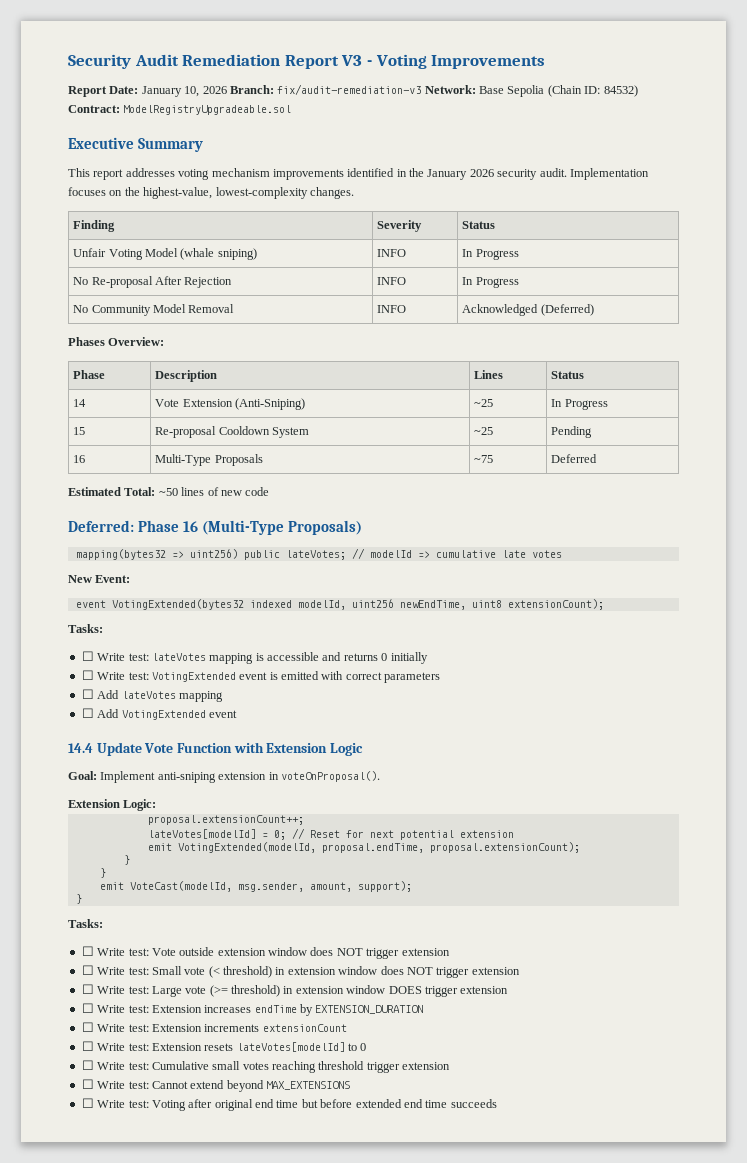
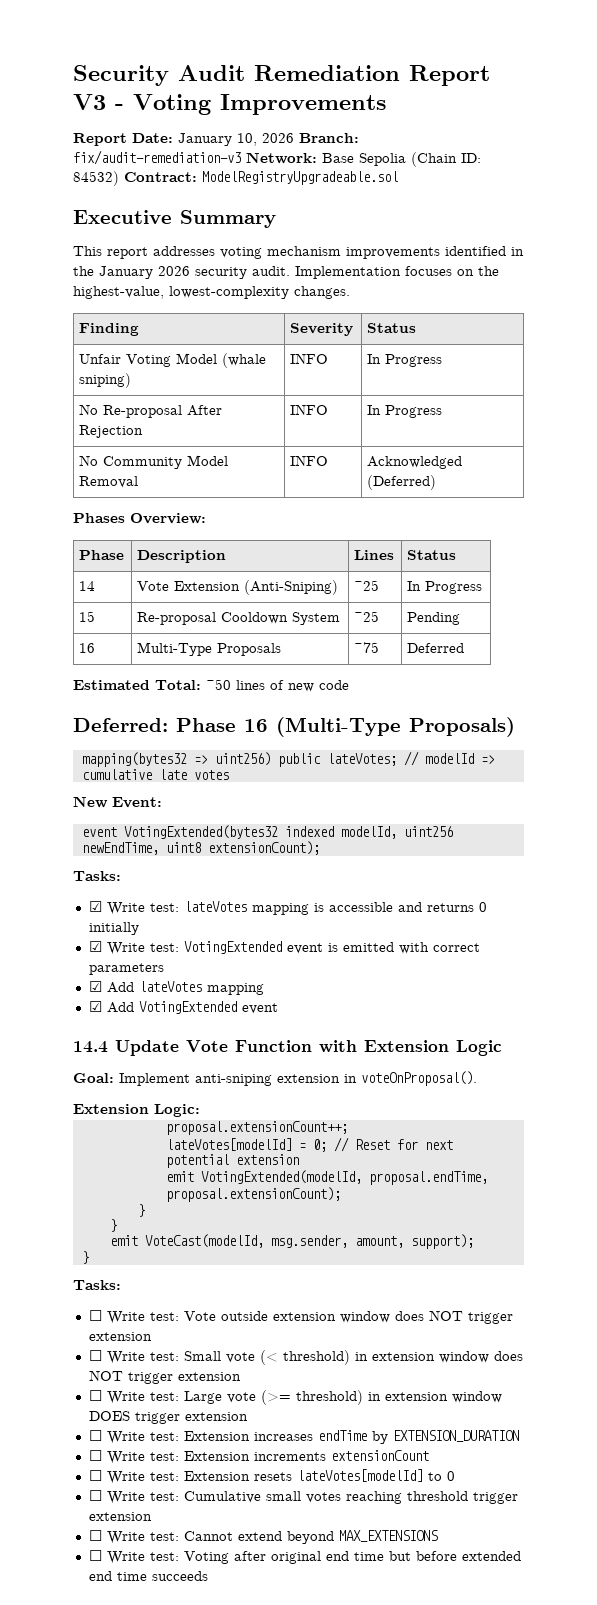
[81,651,94,661] ☐ -> [88,901,102,912] ☑
[81,670,94,680] ☐ -> [88,941,102,952] ☑
[81,689,94,699] ☐ -> [88,981,102,992] ☑
[81,708,94,718] ☐ -> [88,1001,102,1012] ☑

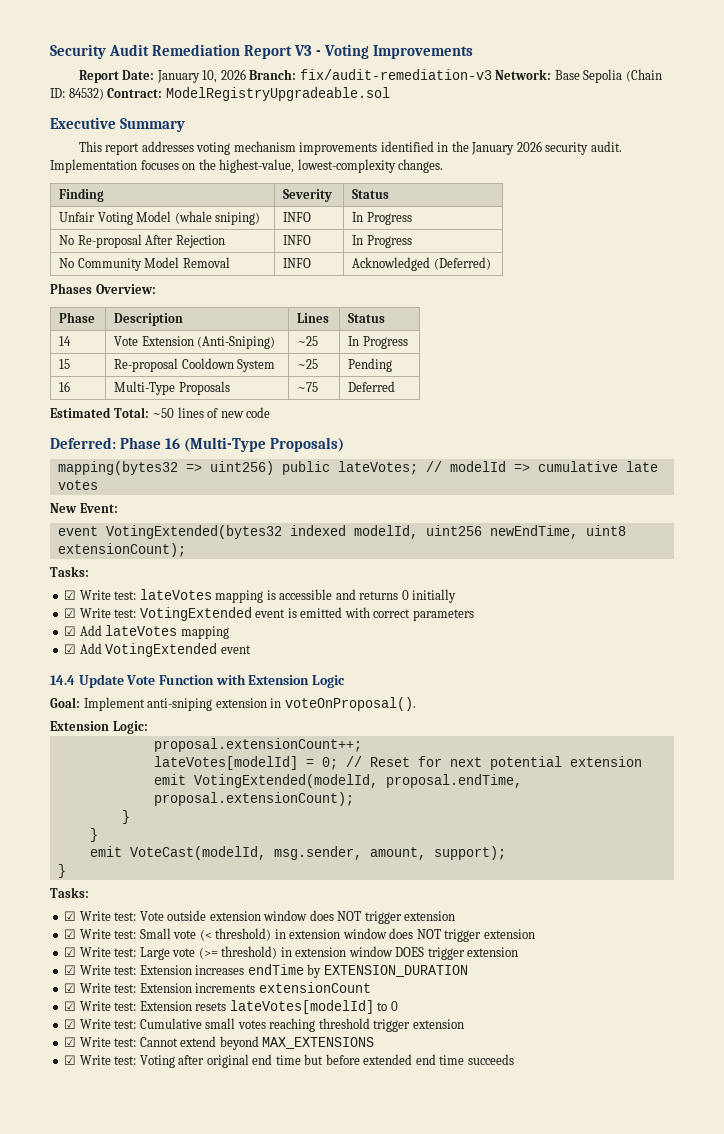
[88,1310,102,1321] ☐ -> [64,911,77,921] ☑
[88,1350,102,1361] ☐ -> [64,929,77,939] ☑
[88,1390,102,1401] ☐ -> [64,947,77,957] ☑
[88,1430,102,1441] ☐ -> [64,965,77,975] ☑
[88,1450,102,1461] ☐ -> [64,983,77,993] ☑
[88,1470,102,1481] ☐ -> [64,1001,77,1011] ☑
[88,1490,102,1501] ☐ -> [64,1019,77,1029] ☑
[88,1530,102,1541] ☐ -> [64,1037,77,1047] ☑
[88,1550,102,1561] ☐ -> [64,1055,77,1065] ☑

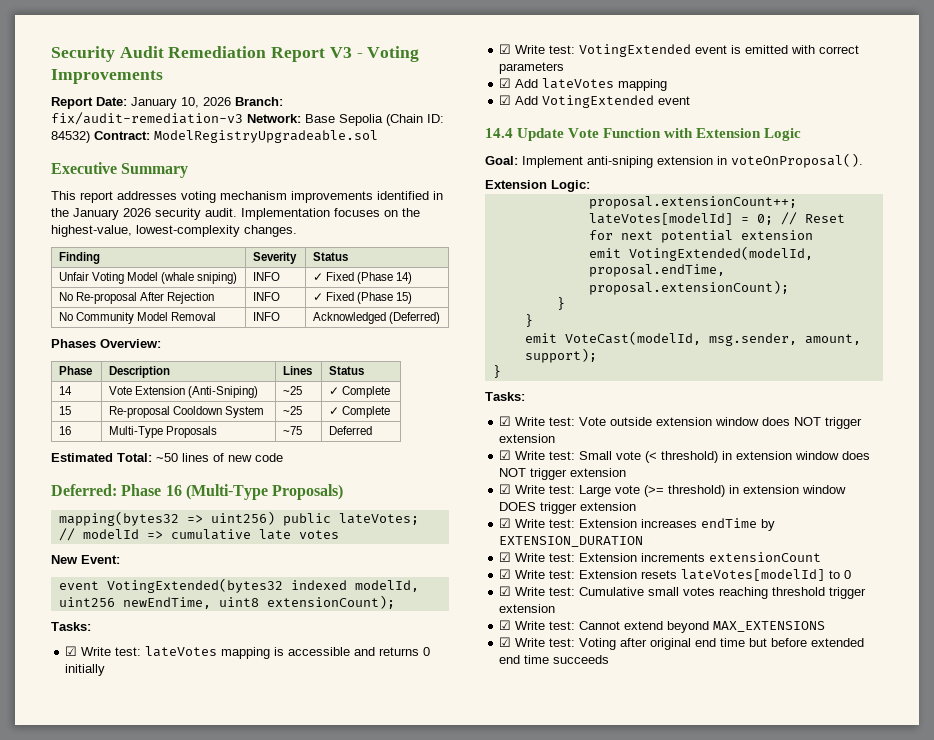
[352,212,412,225] In Progress -> [313,272,413,284] ✓ Fixed (Phase 14)
[352,235,412,248] In Progress -> [313,292,413,304] ✓ Fixed (Phase 15)
[348,336,408,349] In Progress -> [329,386,391,398] ✓ Complete
[348,358,393,372] Pending -> [329,406,391,418] ✓ Complete

